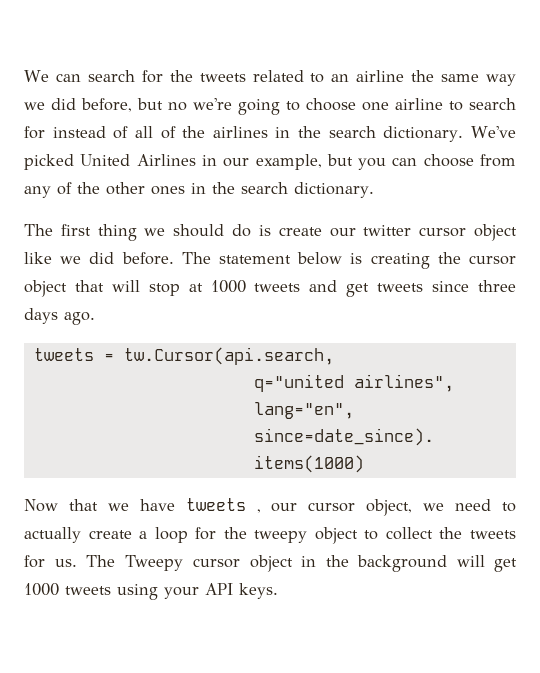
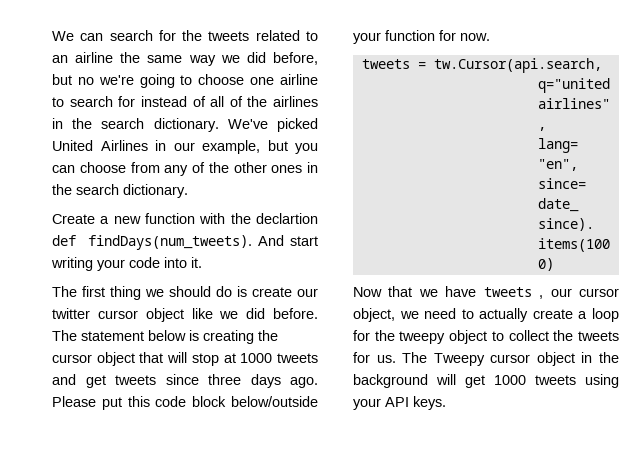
(374, 190) none -> [52,213,318,224] [52,235,318,250] [51,257,202,271] // Create a new function with the declartion def findDays(num_tweets). And start writing your code into it.
(95, 318) none -> [52,396,318,410] [353,30,490,44] Please put this code block below/outside your function for now.

